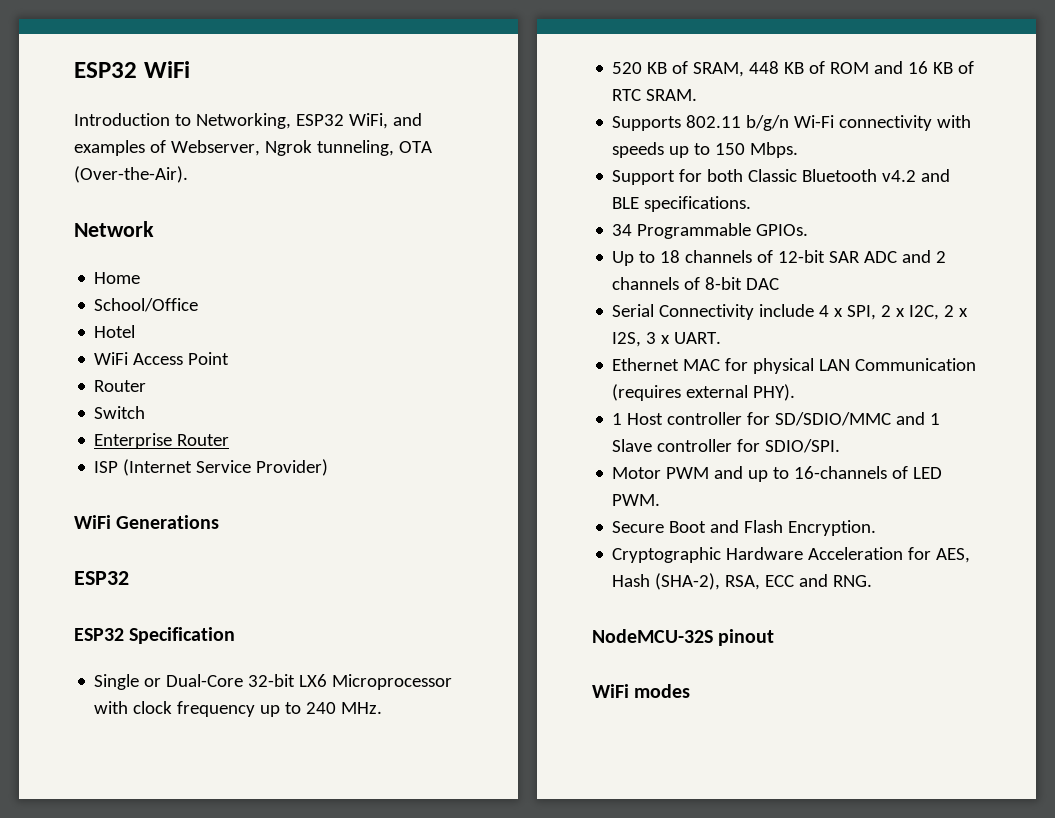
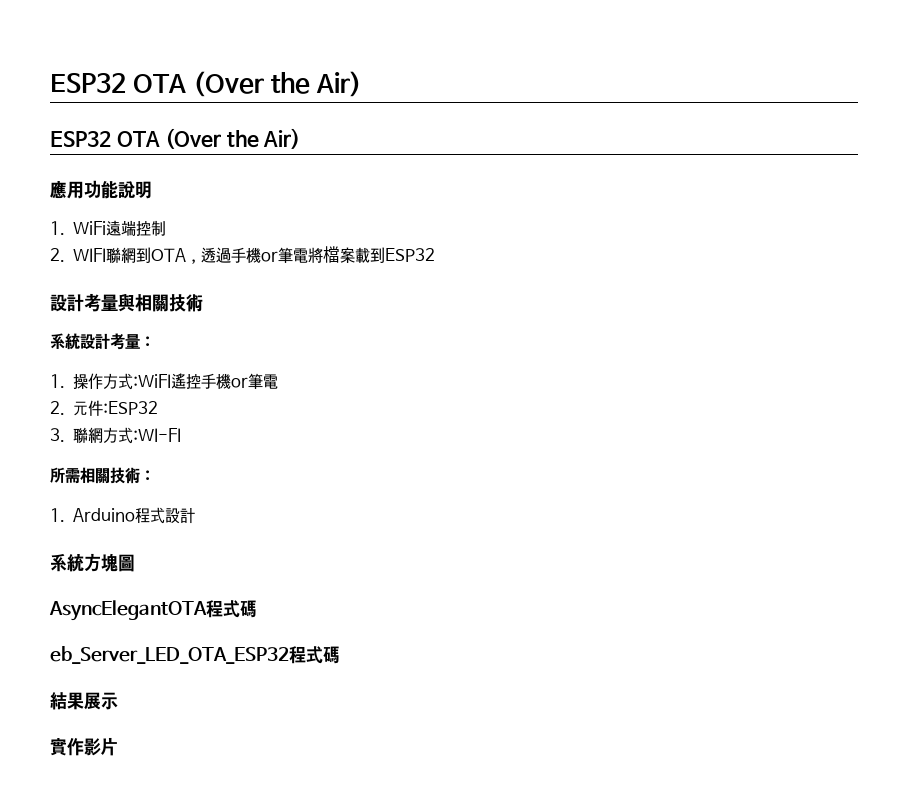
[74,61,190,78] [74,113,422,129] [74,140,432,156] [74,166,188,183] [74,221,154,237] [94,272,141,284] [94,298,199,312] [94,325,136,338] [94,352,230,365] [94,380,147,392] [94,406,146,419] [94,433,230,449] [94,459,329,476] [74,515,220,529] [74,571,129,585] [74,627,236,644] [94,674,453,690] [94,701,383,717] [612,61,975,77] [612,89,698,101] [612,115,972,131] [612,142,799,158] [612,169,951,185] [612,196,752,212] [612,223,809,239] [612,250,947,266] [612,277,780,290] [612,304,969,320] [612,332,722,347] [612,358,977,374] [612,384,796,401] [612,412,941,426] [612,439,841,453] [612,466,943,482] [612,494,661,506] [612,520,877,536] [612,547,971,563] [612,573,873,590] [592,629,775,646] [592,684,691,698] ESP32 WiFi // Introduction to Networking, ESP32 WiFi, and examples of Webserver, Ngrok tunneling, OTA (Over-the-Air). // Network // Home // School/Office // Hotel // WiFi Access Point // Router // Switch // Enterprise Router // ISP (Internet Service Provider) // WiFi Generations // ESP32 // ESP32 Specification // Single or Dual-Core 32-bit LX6 Microprocessor with clock frequency up to 240 MHz. // 520 KB of SRAM, 448 KB of ROM and 16 KB of RTC SRAM. // Supports 802.11 b/g/n Wi-Fi connectivity with speeds up to 150 Mbps. // Support for both Classic Bluetooth v4.2 and BLE specifications. // 34 Programmable GPIOs. // Up to 18 channels of 12-bit SAR ADC and 2 channels of 8-bit DAC // Serial Connectivity include 4 x SPI, 2 x I2C, 2 x I2S, 3 x UART. // Ethernet MAC for physical LAN Communication (requires external PHY). // 1 Host controller for SD/SDIO/MMC and 1 Slave controller for SDIO/SPI. // Motor PWM and up to 16-channels of LED PWM. // Secure Boot and Flash Encryption. // Cryptographic Hardware Acceleration for AES, Hash (SHA-2), RSA, ECC and RNG. // NodeMCU-32S pinout // WiFi modes -> [50,71,363,97] [50,128,301,149] [50,180,152,199] [50,220,167,236] [50,246,436,264] [50,293,203,312] [50,333,155,350] [50,373,279,390] [50,400,159,416] [50,427,182,444] [50,467,155,484] [50,507,196,524] [50,553,135,572] [49,600,257,621] [50,646,340,664] [49,692,118,710] [50,737,118,756] ESP32 OTA (Over the Air) // ESP32 OTA (Over the Air) // 應用功能說明 // 1. WiFi遠端控制 // 2. WIFI聯網到OTA，透過手機or筆電將檔案載到ESP32 // 設計考量與相關技術 // 系統設計考量： // 1.操作方式:WiFI遙控手機or筆電 // 2.元件:ESP32 // 3.聯網方式:WI-FI // 所需相關技術： // 1. Arduino程式設計 // 系統方塊圖 // AsyncElegantOTA程式碼 // eb_Server_LED_OTA_ESP32程式碼 // 結果展示 // 實作影片

